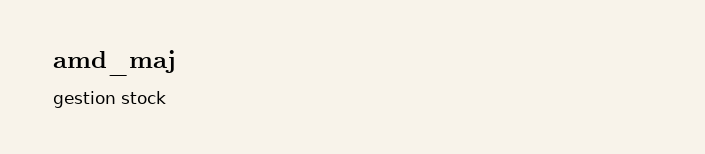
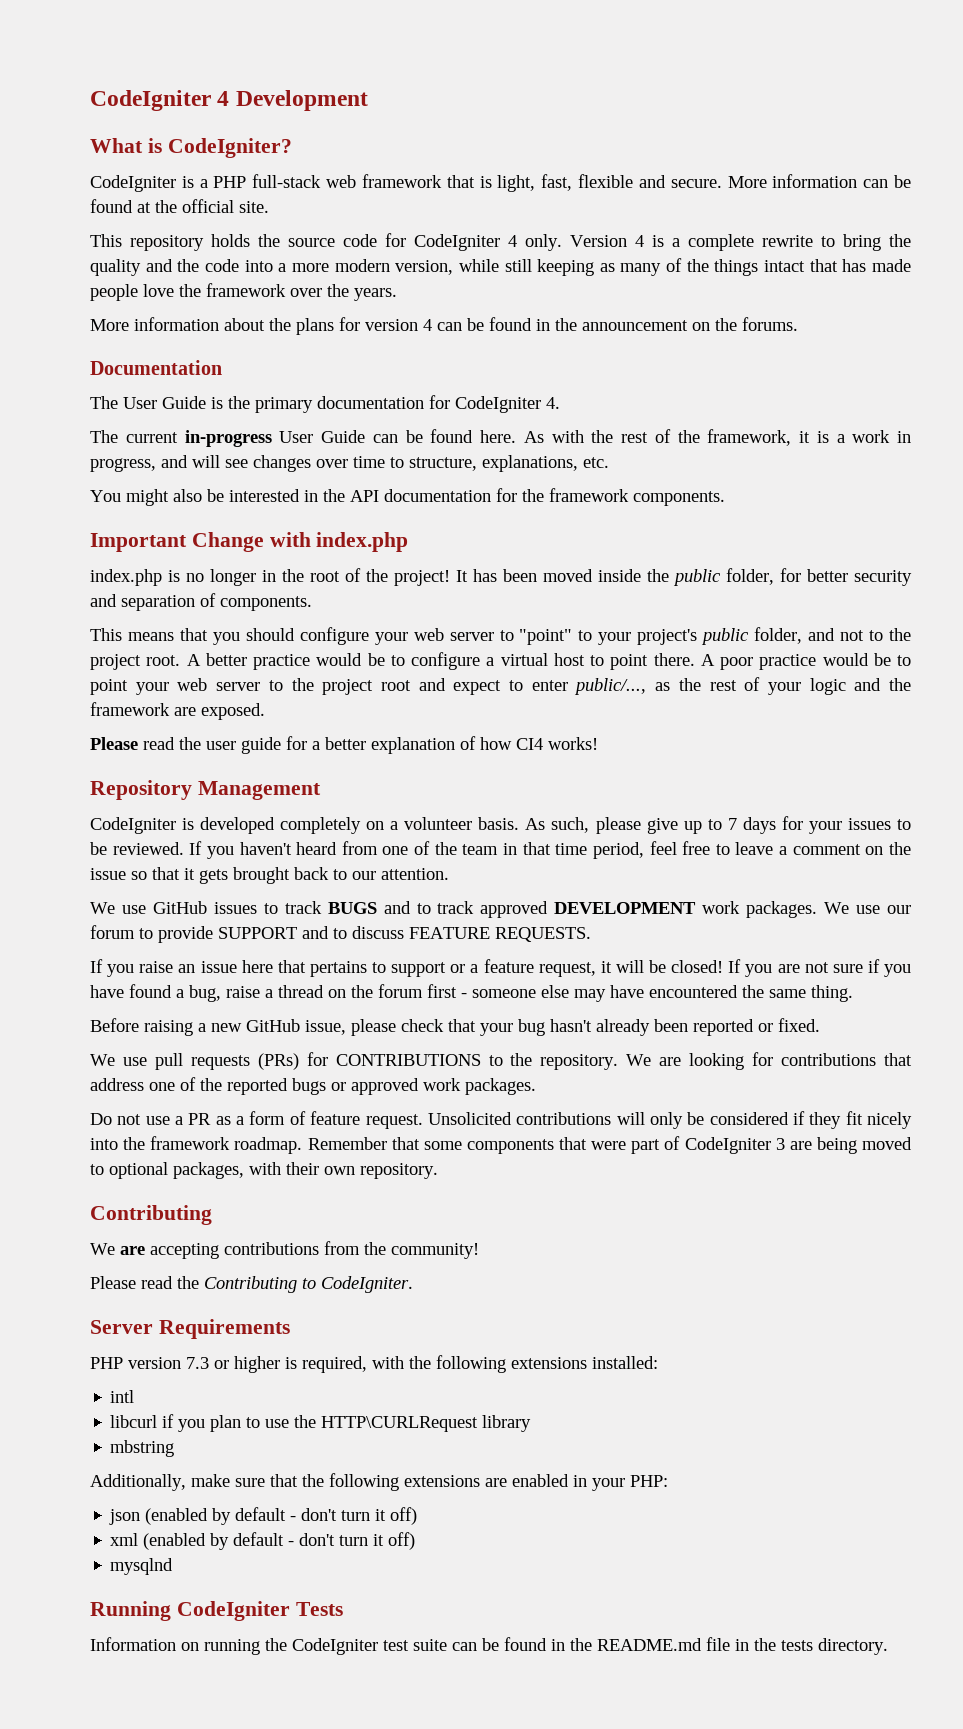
[53,50,176,76] [53,91,166,108] amd_maj // gestion stock -> [90,90,368,111] [90,138,292,158] [90,174,912,192] [90,199,269,213] [90,233,911,251] [90,258,911,276] [90,283,397,301] [90,317,798,335] [90,360,222,375] [90,395,560,413] [90,429,911,447] [90,455,609,472] [90,488,725,506] [90,532,409,552] [90,568,912,586] [90,593,312,611] [90,627,911,645] [90,652,911,670] [90,677,912,695] [90,702,265,720] [90,736,598,754] [90,780,321,800] [90,816,912,834] [90,841,911,859] [90,867,449,884] [90,901,911,918] [90,925,591,943] [90,959,911,977] [90,984,853,1002] [90,1018,820,1036] [90,1052,912,1070] [90,1077,536,1095] [90,1111,913,1129] [90,1136,912,1154] [90,1162,438,1179] [90,1205,212,1225] [90,1241,479,1259] [90,1276,413,1293] [90,1319,290,1339] [90,1355,658,1373] [110,1390,135,1403] [110,1414,532,1432] [110,1440,175,1457] [90,1473,668,1491] [109,1507,418,1525] [110,1532,416,1550] [110,1558,174,1575] [90,1601,343,1621] [90,1637,888,1655] CodeIgniter 4 Development // What is CodeIgniter? // CodeIgniter is a PHP full-stack web framework that is light, fast, flexible and secure. More information can be found at the official site. // This repository holds the source code for CodeIgniter 4 only. Version 4 is a complete rewrite to bring the quality and the code into a more modern version, while still keeping as many of the things intact that has made people love the framework over the years. // More information about the plans for version 4 can be found in the announcement on the forums. // Documentation // The User Guide is the primary documentation for CodeIgniter 4. // The current in-progress User Guide can be found here. As with the rest of the framework, it is a work in progress, and will see changes over time to structure, explanations, etc. // You might also be interested in the API documentation for the framework components. // Important Change with index.php // index.php is no longer in the root of the project! It has been moved inside the public folder, for better security and separation of components. // This means that you should configure your web server to "point" to your project's public folder, and not to the project root. A better practice would be to configure a virtual host to point there. A poor practice would be to point your web server to the project root and expect to enter public/..., as the rest of your logic and the framework are exposed. // Please read the user guide for a better explanation of how CI4 works! // Repository Management // CodeIgniter is developed completely on a volunteer basis. As such, please give up to 7 days for your issues to be reviewed. If you haven't heard from one of the team in that time period, feel free to leave a comment on the issue so that it gets brought back to our attention. // We use GitHub issues to track BUGS and to track approved DEVELOPMENT work packages. We use our forum to provide SUPPORT and to discuss FEATURE REQUESTS. // If you raise an issue here that pertains to support or a feature request, it will be closed! If you are not sure if you have found a bug, raise a thread on the forum first - someone else may have encountered the same thing. // Before raising a new GitHub issue, please check that your bug hasn't already been reported or fixed. // We use pull requests (PRs) for CONTRIBUTIONS to the repository. We are looking for contributions that address one of the reported bugs or approved work packages. // Do not use a PR as a form of feature request. Unsolicited contributions will only be considered if they fit nicely into the framework roadmap. Remember that some components that were part of CodeIgniter 3 are being moved to optional packages, with their own repository. // Contributing // We are accepting contributions from the community! // Please read the Contributing to CodeIgniter. // Server Requirements // PHP version 7.3 or higher is required, with the following extensions installed: // intl // libcurl if you plan to use the HTTP\CURLRequest library // mbstring // Additionally, make sure that the following extensions are enabled in your PHP: // json (enabled by default - don't turn it off) // xml (enabled by default - don't turn it off) // mysqlnd // Running CodeIgniter Tests // Information on running the CodeIgniter test suite can be found in the README.md file in the tests directory.

